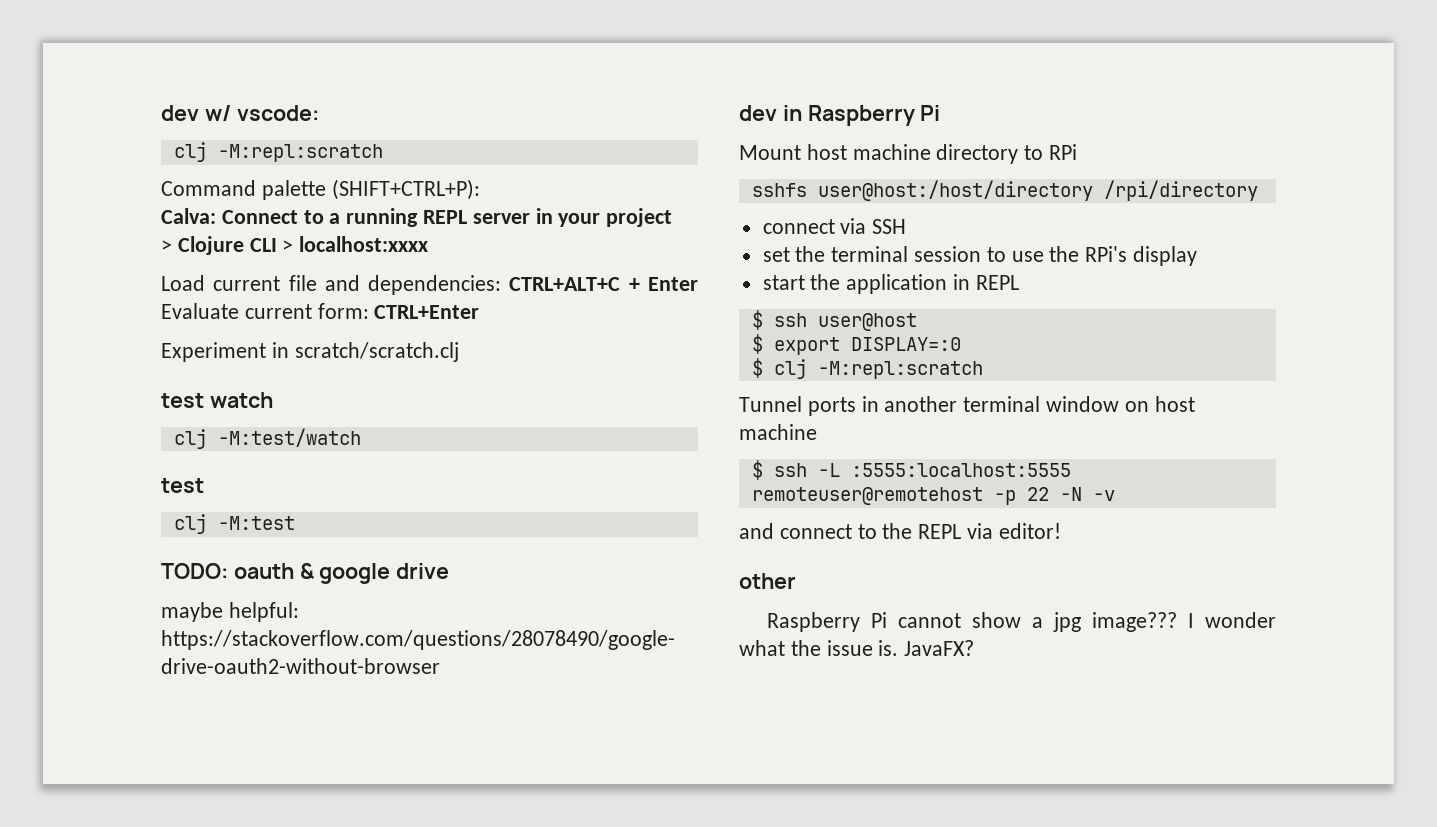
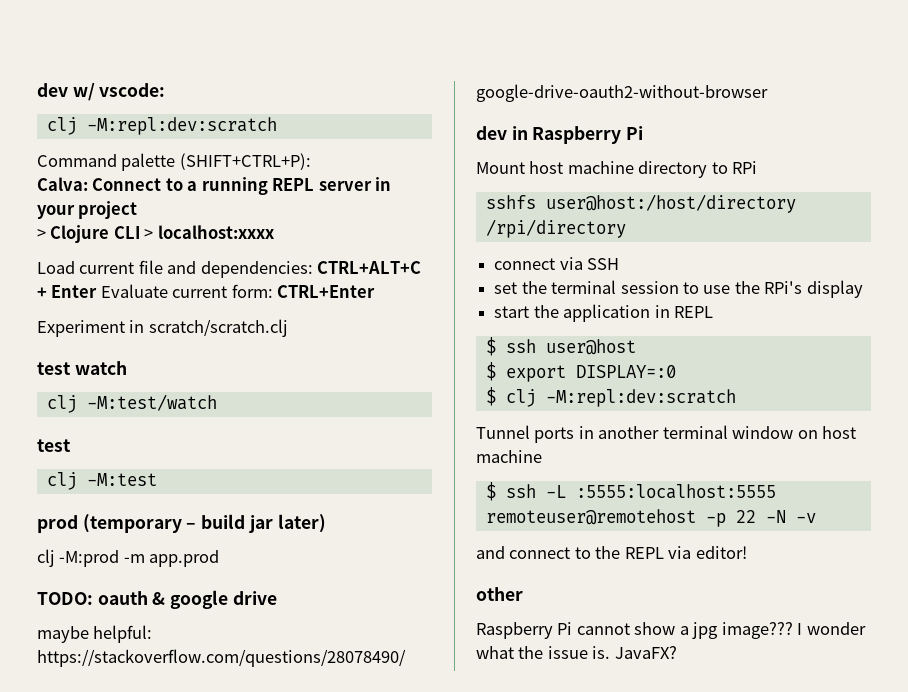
[217,144,383,162] -M:repl:scratch -> [86,117,277,135] -M:repl:dev:scratch
(295, 523) none -> [37,514,326,533] [37,549,220,567] // prod (temporary – build jar later) // clj -M:prod -m app.prod
[817,361,983,379] -M:repl:scratch -> [545,389,736,407] -M:repl:dev:scratch

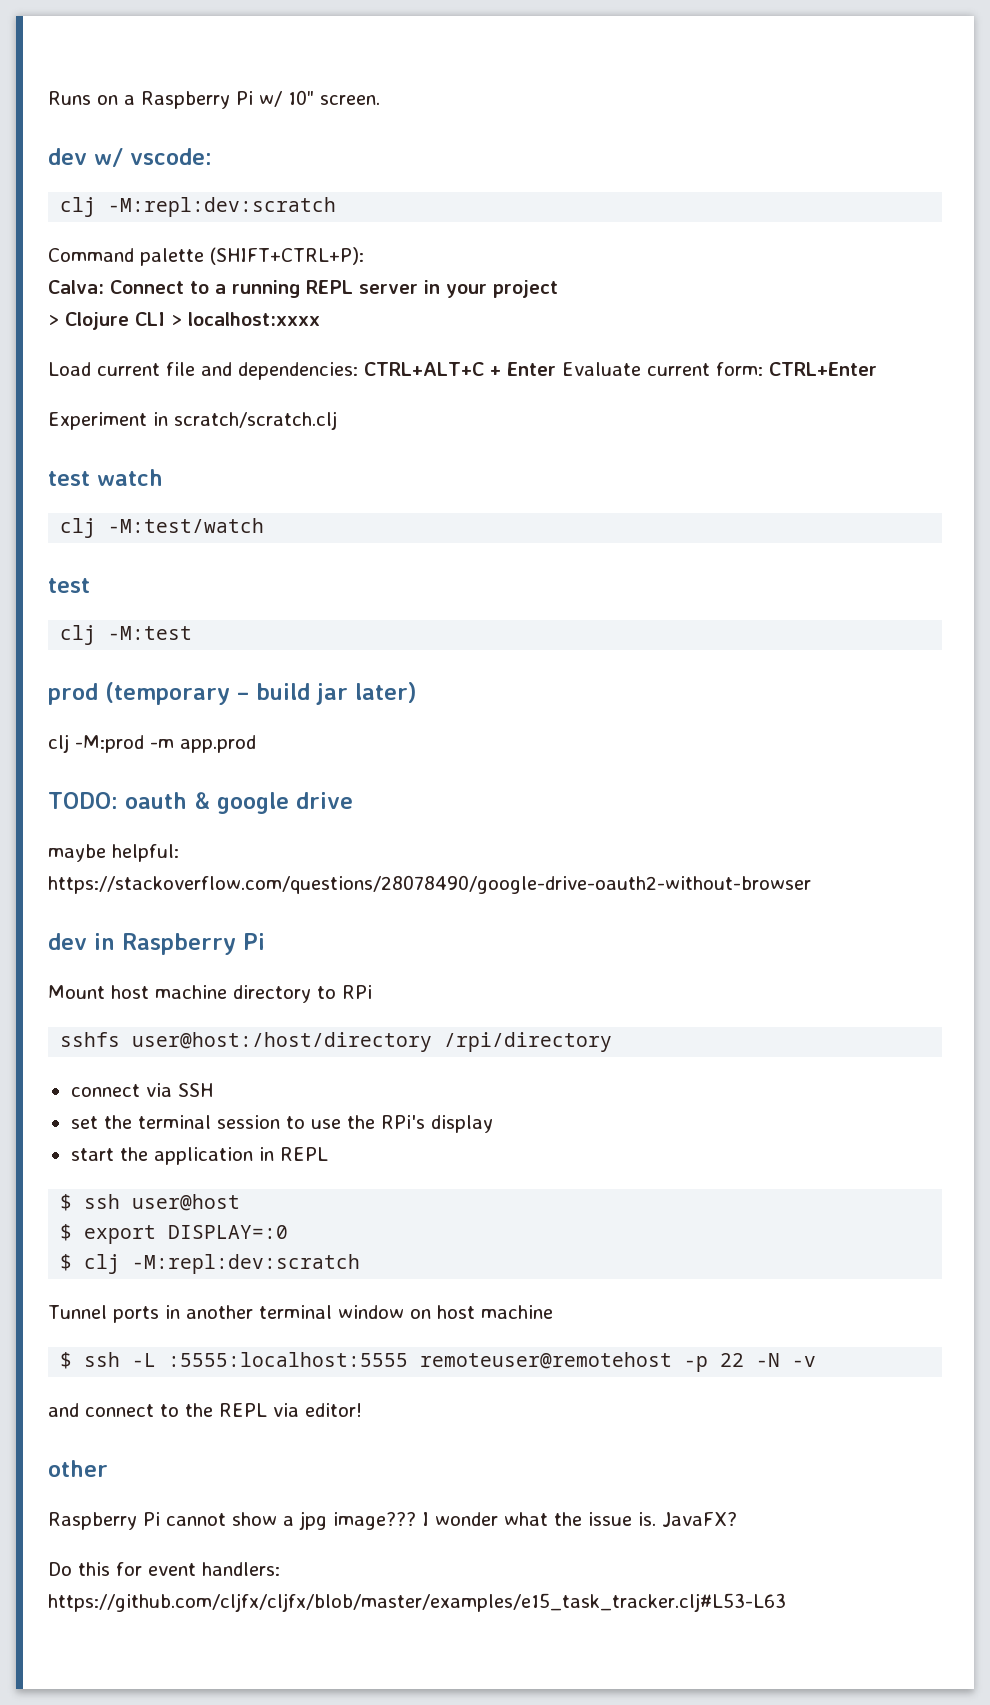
(37, 90) none -> [48,90,380,109] Runs on a Raspberry Pi w/ 10" screen. //
(677, 652) none -> [48,1562,280,1576] [48,1593,786,1612] // Do this for event handlers: https://github.com/cljfx/cljfx/blob/master/examples/e15_task_tracker.clj#L53-L63

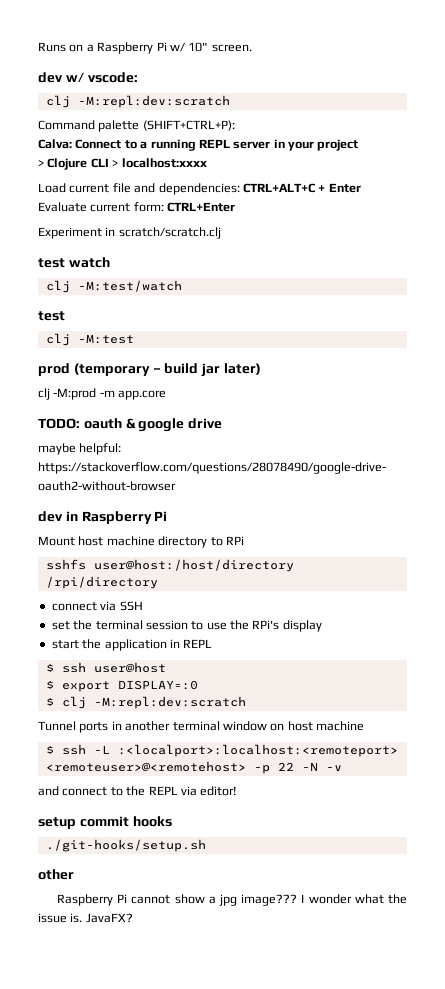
[180,735,256,753] app.prod -> [118,390,167,400] app.core
[168,1352,673,1369] :5555:localhost:5555 remoteuser@remotehost -> [117,744,398,757] [45,761,246,772] :<localport>:localhost:<remoteport> <remoteuser>@<remotehost>
(362, 1410) none -> [38,816,172,829] [45,839,206,852] // setup commit hooks // ./git-hooks/setup.sh
[48,1562,280,1576] [48,1593,786,1612] // Do this for event handlers: https://github.com/cljfx/cljfx/blob/master/examples/e15_task_tracker.clj#L53-L63 -> (133, 918) none

